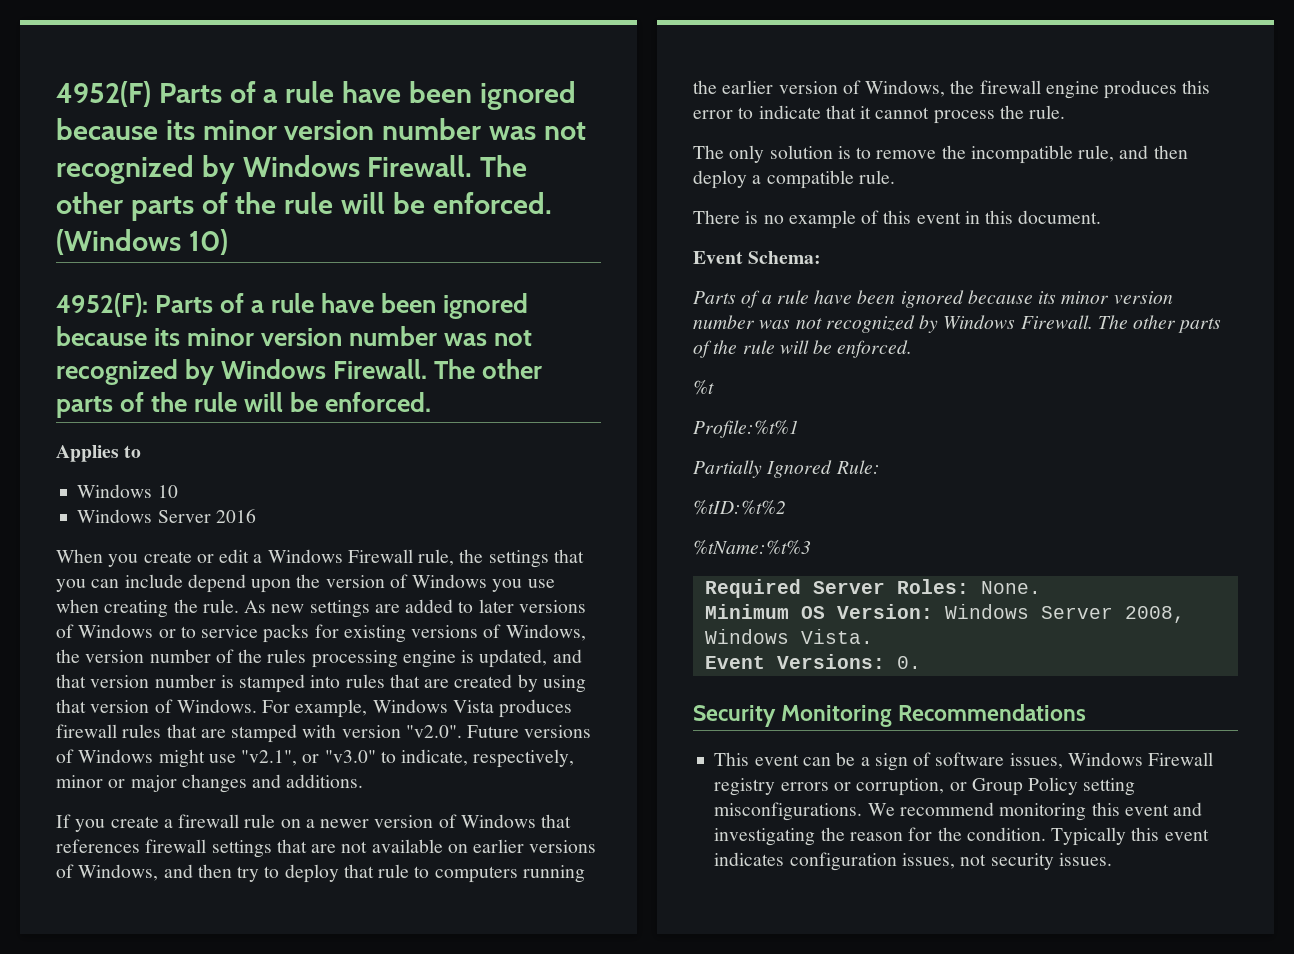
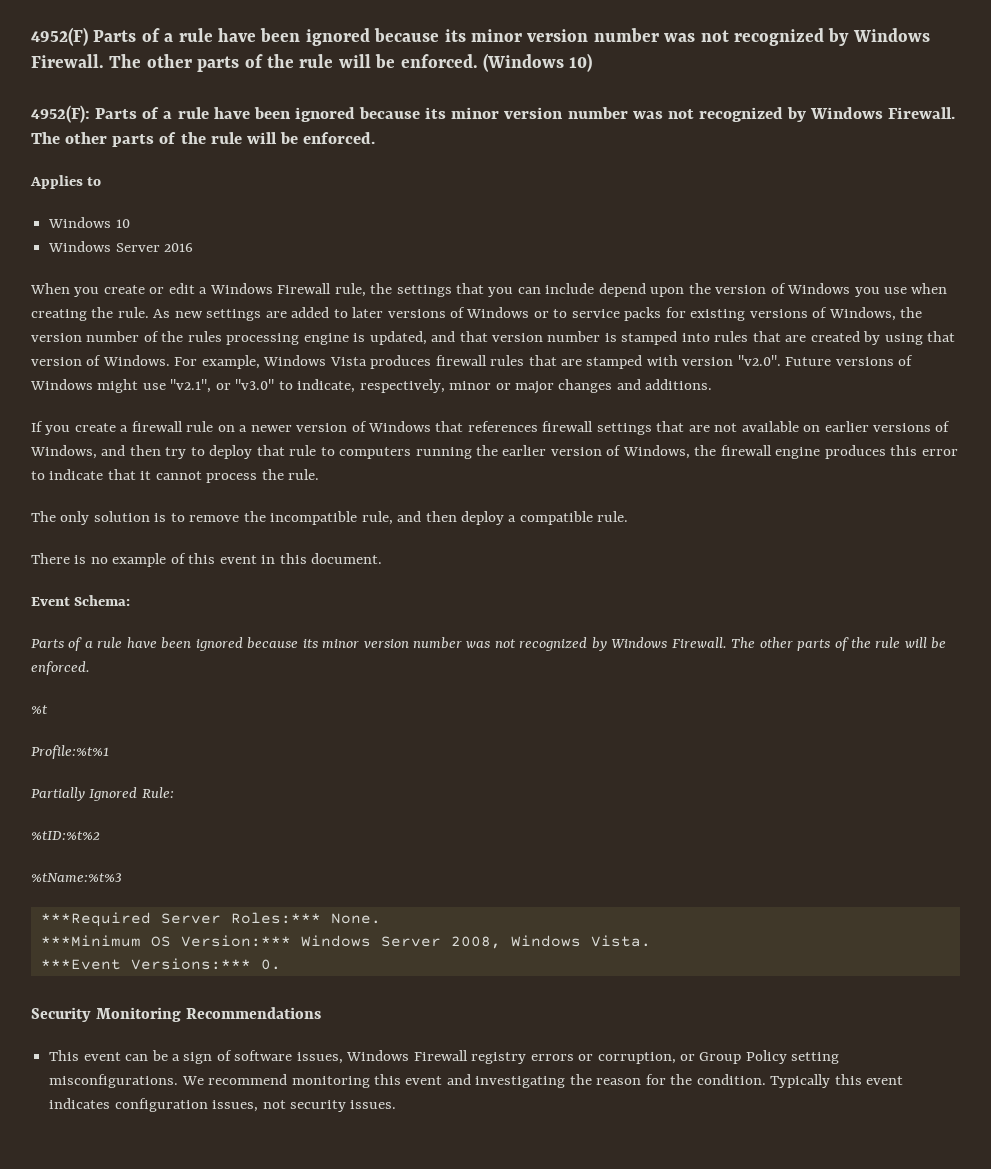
[704,579,1041,598] [704,604,933,619] Required Server Roles: None. // Minimum OS Version: -> [40,912,381,927] [40,935,291,947] ***Required Server Roles:*** None. // ***Minimum OS Version:***
[704,654,885,669] Event Versions: -> [40,958,251,970] ***Event Versions:***

